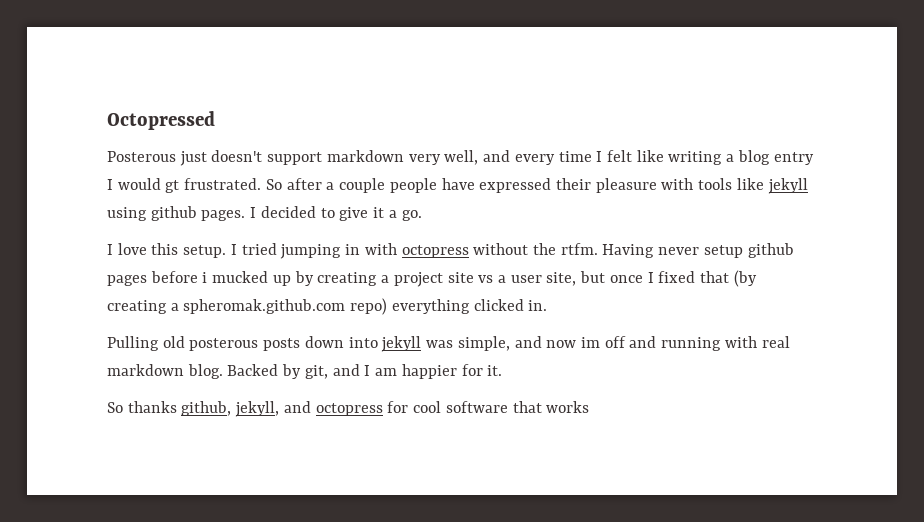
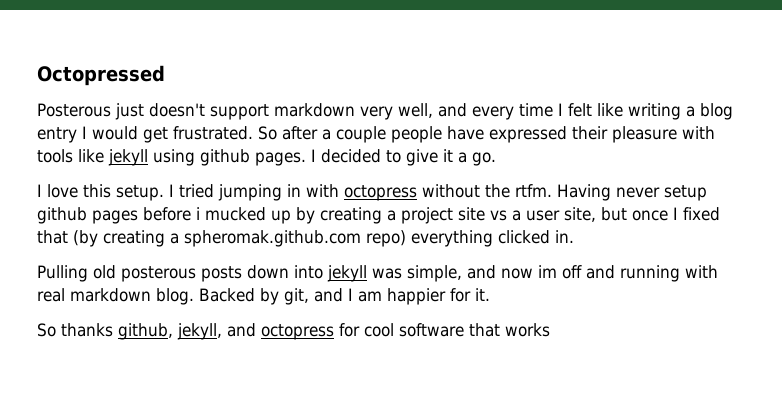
[165,180,180,193] gt -> [143,127,168,143] get

